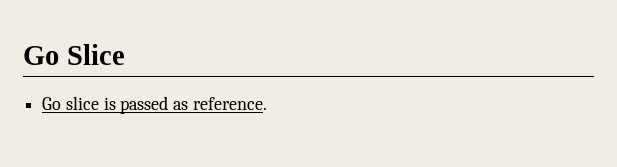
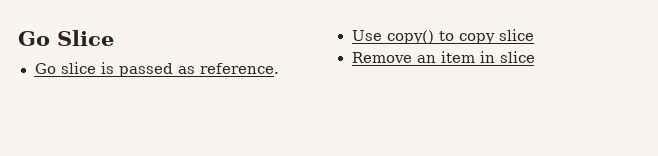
(267, 103) none -> [351,29,534,44] [351,51,535,63] // Use copy() to copy slice // Remove an item in slice

